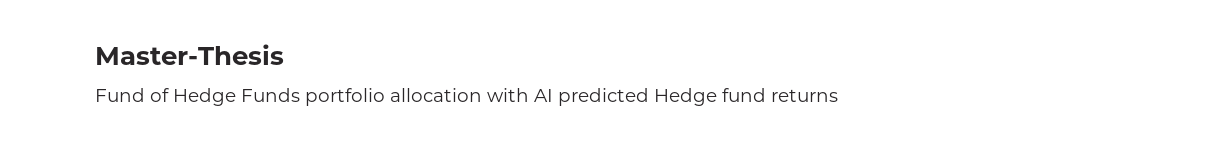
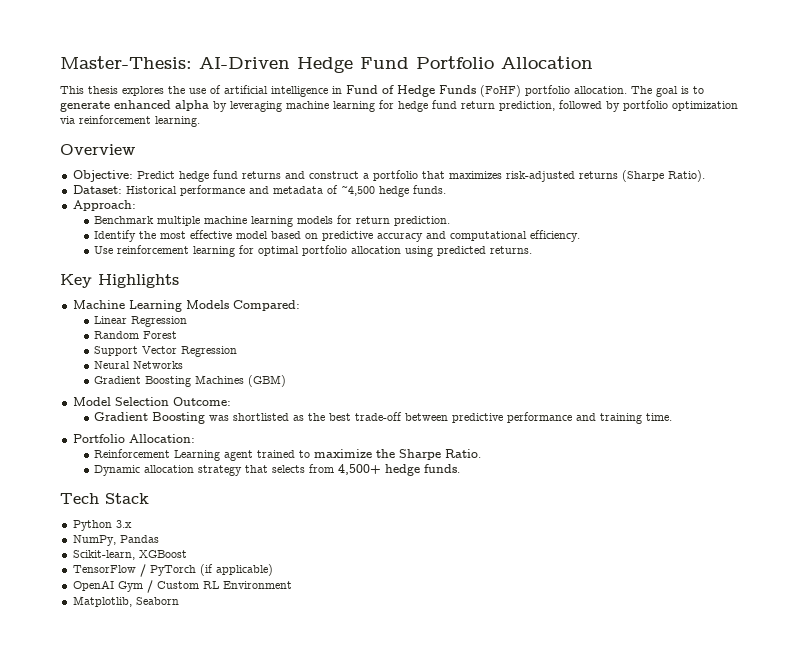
[95,44,284,65] [95,88,838,106] Master-Thesis // Fund of Hedge Funds portfolio allocation with AI predicted Hedge fund returns -> [60,56,593,73] [60,85,704,97] [60,100,738,112] [60,115,200,127] [60,144,135,155] [72,170,705,182] [72,185,446,197] [72,200,136,211] [94,215,451,227] [94,230,581,242] [94,245,533,257] [60,274,179,288] [72,300,300,312] [94,316,188,327] [94,331,178,339] [94,346,238,357] [94,361,184,369] [94,375,287,387] [72,397,231,406] [94,412,673,424] [72,434,195,443] [94,449,482,461] [94,464,461,476] [60,493,149,504] [72,520,132,531] [72,535,159,546] [72,550,187,560] [72,564,273,577] [72,580,292,593] [72,596,179,607] Master-Thesis: AI-Driven Hedge Fund Portfolio Allocation // This thesis explores the use of artificial intelligence in Fund of Hedge Funds (FoHF) portfolio allocation. The goal is to generate enhanced alpha by leveraging machine learning for hedge fund return prediction, followed by portfolio optimization via reinforcement learning. // Overview // Objective: Predict hedge fund returns and construct a portfolio that maximizes risk-adjusted returns (Sharpe Ratio). // Dataset: Historical performance and metadata of ~4,500 hedge funds. // Approach: // Benchmark multiple machine learning models for return prediction. // Identify the most effective model based on predictive accuracy and computational efficiency. // Use reinforcement learning for optimal portfolio allocation using predicted returns. // Key Highlights // Machine Learning Models Compared: // Linear Regression // Random Forest // Support Vector Regression // Neural Networks // Gradient Boosting Machines (GBM) // Model Selection Outcome: // Gradient Boosting was shortlisted as the best trade-off between predictive performance and training time. // Portfolio Allocation: // Reinforcement Learning agent trained to maximize the Sharpe Ratio. // Dynamic allocation strategy that selects from 4,500+ hedge funds. // Tech Stack // Python 3.x // NumPy, Pandas // Scikit-learn, XGBoost // TensorFlow / PyTorch (if applicable) // OpenAI Gym / Custom RL Environment // Matplotlib, Seaborn

